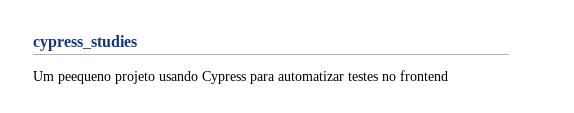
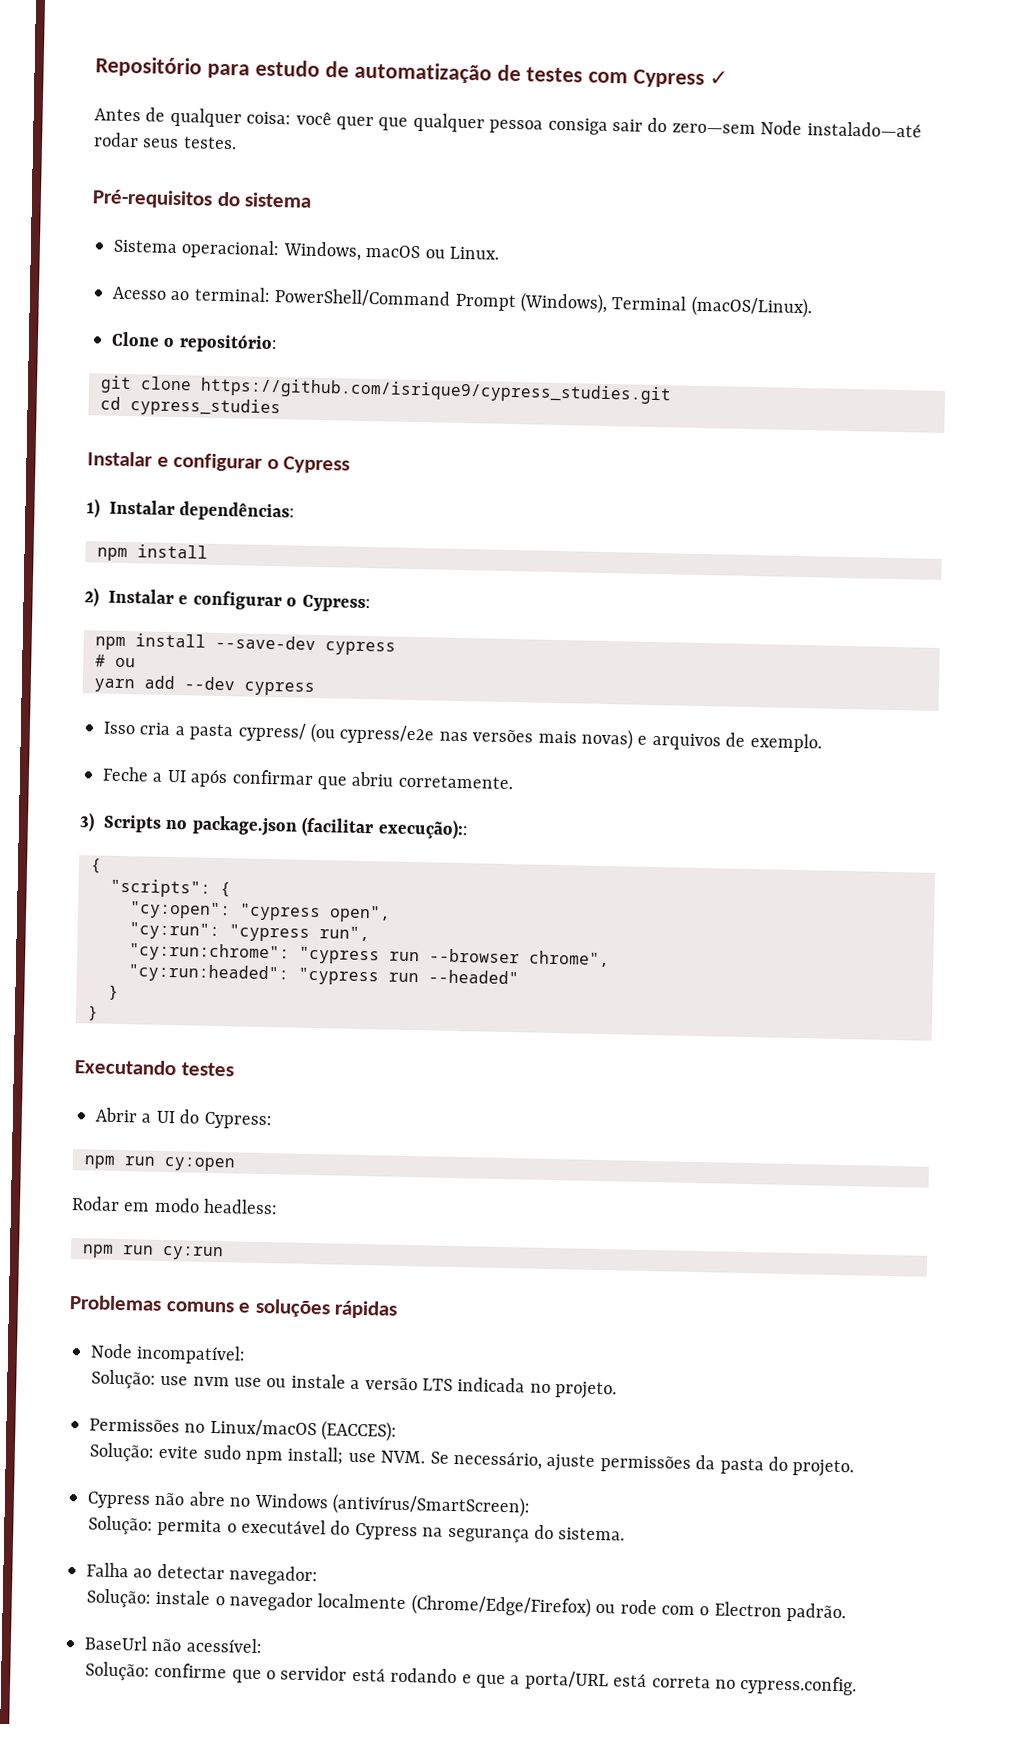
[33,35,137,51] [33,70,448,84] cypress_studies // Um peequeno projeto usando Cypress para automatizar testes no frontend -> [95,56,729,88] [94,107,922,138] [93,132,237,150] [92,189,313,209] [113,239,499,261] [112,286,812,319] [111,331,278,354] [100,375,672,405] [100,396,281,418] [87,451,351,474] [86,498,296,522] [97,544,208,562] [84,587,371,613] [95,633,396,656] [95,654,136,668] [94,675,315,696] [103,721,822,753] [102,766,513,790] [79,812,469,840] [90,858,102,874] [110,878,231,898] [129,901,391,923] [129,922,370,942] [129,942,610,968] [128,963,519,986] [108,984,119,1000] [87,1005,99,1021] [74,1059,234,1077] [95,1107,272,1130] [84,1155,235,1172] [71,1196,279,1215] [82,1244,224,1261] [69,1295,399,1319] [90,1343,247,1365] [90,1369,618,1400] [89,1418,398,1442] [88,1442,855,1478] [87,1491,531,1518] [87,1515,626,1543] [86,1562,319,1586] [85,1588,847,1623] [84,1635,263,1654] [84,1661,858,1696] Repositório para estudo de automatização de testes com Cypress ✓ // Antes de qualquer coisa: você quer que qualquer pessoa consiga sair do zero—sem Node instalado—até rodar seus testes. // Pré-requisitos do sistema // Sistema operacional: Windows, macOS ou Linux. // Acesso ao terminal: PowerShell/Command Prompt (Windows), Terminal (macOS/Linux). // Clone o repositório: // git clone https://github.com/isrique9/cypress_studies.git // cd cypress_studies // Instalar e configurar o Cypress // 1) Instalar dependências: // npm install // 2) Instalar e configurar o Cypress: // npm install --save-dev cypress // # ou // yarn add --dev cypress // Isso cria a pasta cypress/ (ou cypress/e2e nas versões mais novas) e arquivos de exemplo. // Feche a UI após confirmar que abriu corretamente. // 3) Scripts no package.json (facilitar execução):: // { // "scripts": { // "cy:open": "cypress open", // "cy:run": "cypress run", // "cy:run:chrome": "cypress run --browser chrome", // "cy:run:headed": "cypress run --headed" // } // } // Executando testes // Abrir a UI do Cypress: // npm run cy:open // Rodar em modo headless: // npm run cy:run // Problemas comuns e soluções rápidas // Node incompatível: // Solução: use nvm use ou instale a versão LTS indicada no projeto. // Permissões no Linux/macOS (EACCES): // Solução: evite sudo npm install; use NVM. Se necessário, ajuste permissões da pasta do projeto. // Cypress não abre no Windows (antivírus/SmartScreen): // Solução: permita o executável do Cypress na segurança do sistema. // Falha ao detectar navegador: // Solução: instale o navegador localmente (Chrome/Edge/Firefox) ou rode com o Electron padrão. // BaseUrl não acessível: // Solução: confirme que o servidor está rodando e que a porta/URL está correta no cypress.config.

